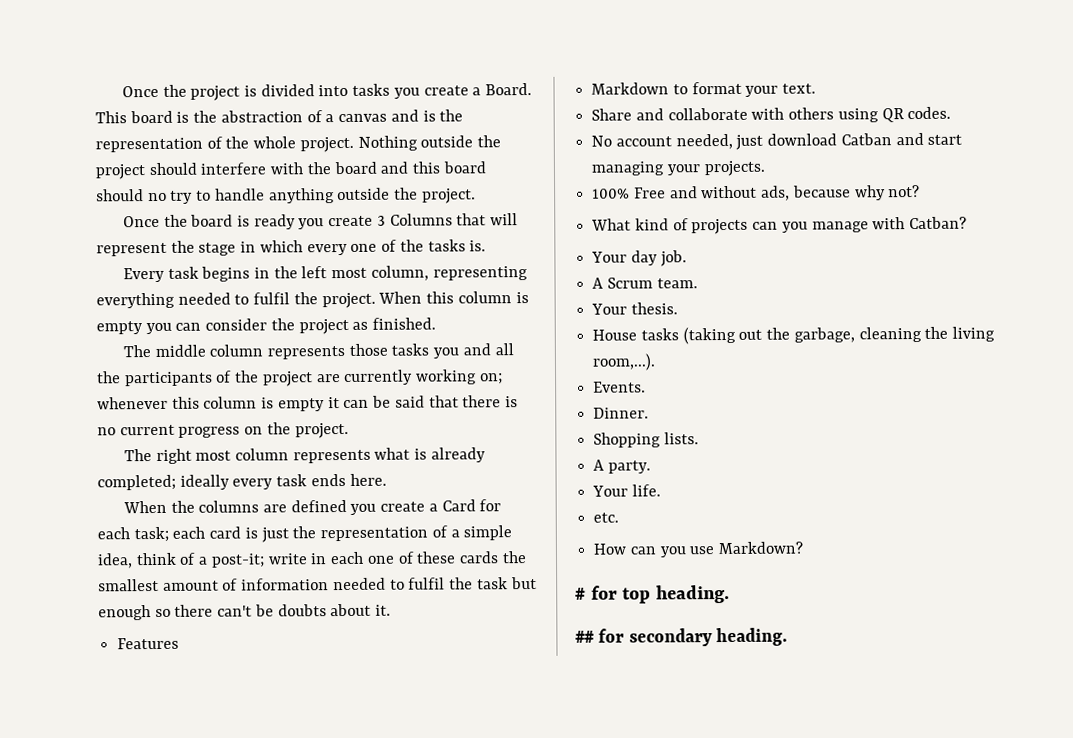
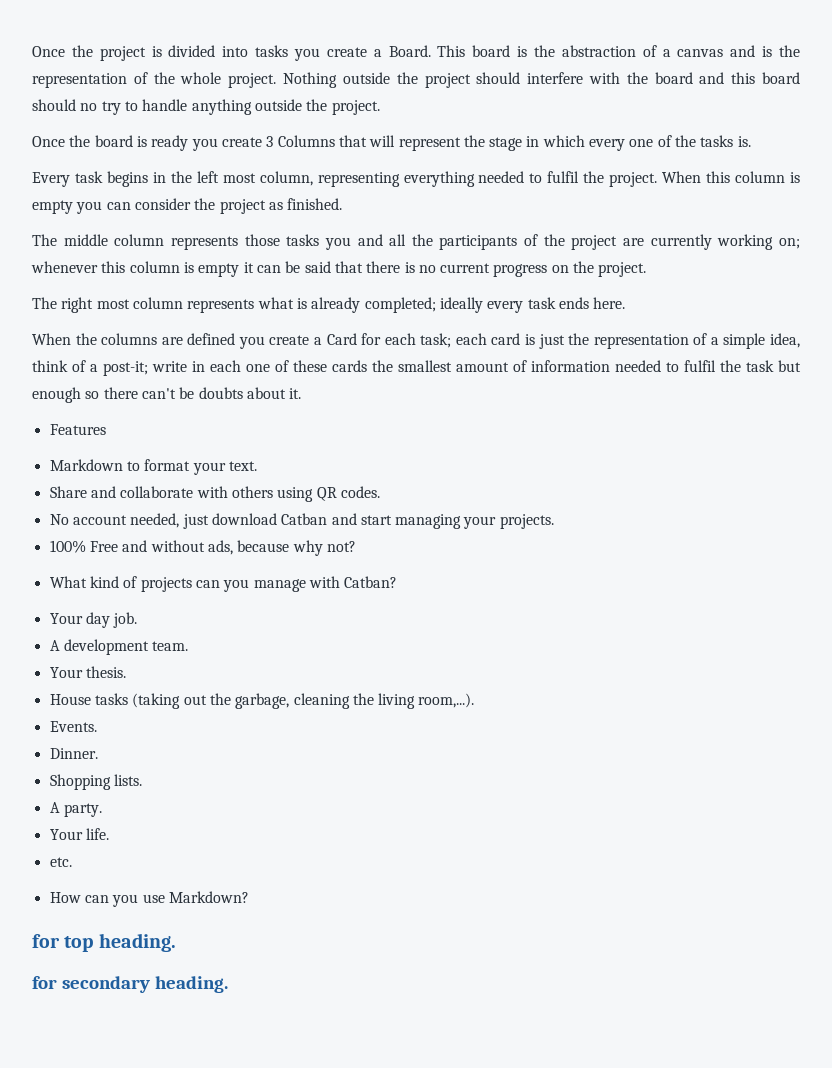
[606,277,653,289] Scrum -> [63,639,149,655] development
[575,587,586,600] # -> (249, 897) none
[575,630,595,643] ## -> (176, 942) none

